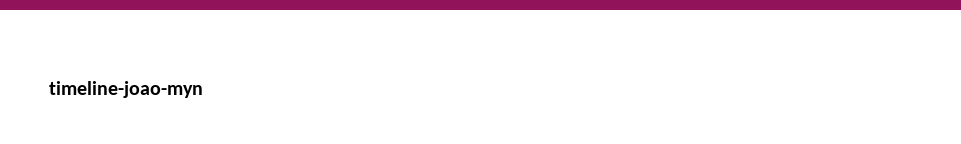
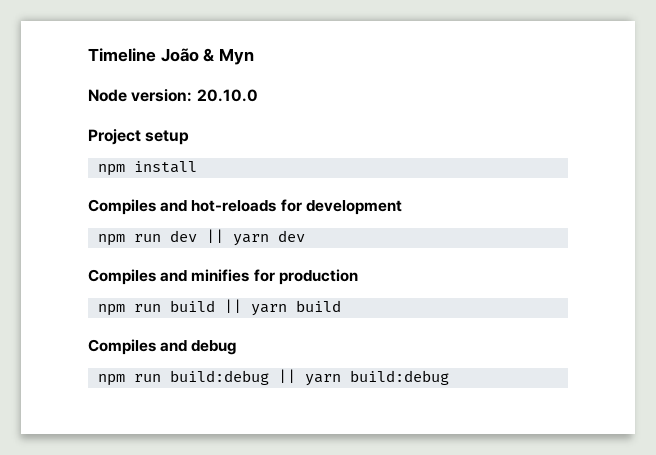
[49,81,203,98] timeline-joao-myn -> [88,48,254,65] [88,89,258,102] [88,129,190,145] [97,161,197,176] [88,199,402,215] [97,229,305,246] [88,269,358,285] [97,299,341,316] [88,339,237,355] [97,369,449,386] Timeline João & Myn // Node version: 20.10.0 // Project setup // npm install // Compiles and hot-reloads for development // npm run dev || yarn dev // Compiles and minifies for production // npm run build || yarn build // Compiles and debug // npm run build:debug || yarn build:debug

